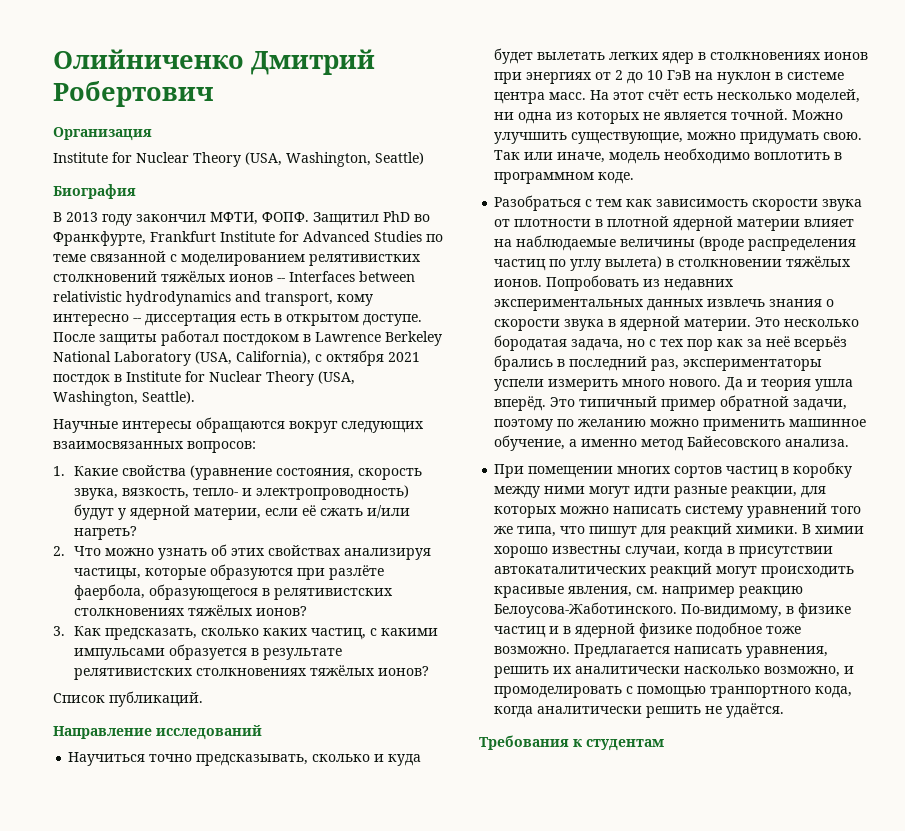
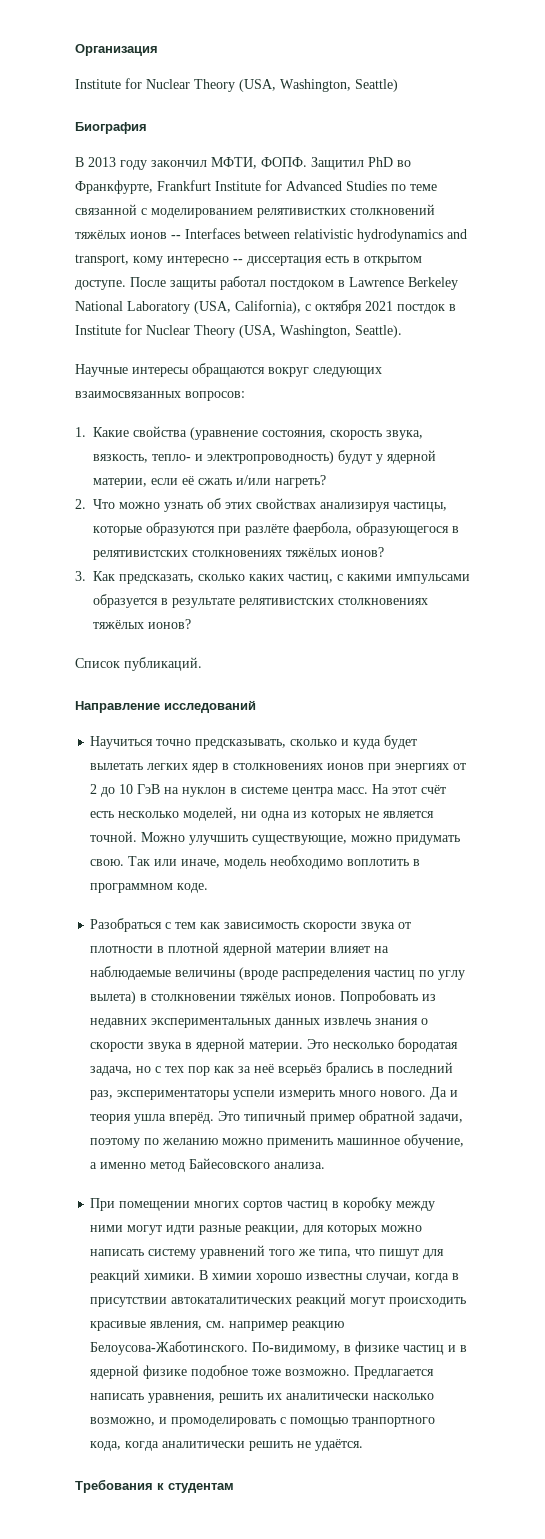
[53,49,375,75] [53,81,213,107] Олийниченко Дмитрий Робертович // -> (75, 50) none

